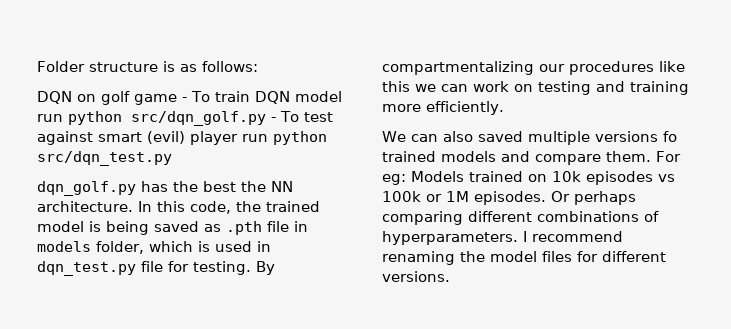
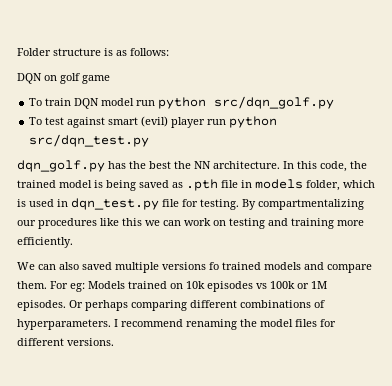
[182,97,187,102] - -> (110, 79) //
[271,117,276,122] - -> (335, 102) //

